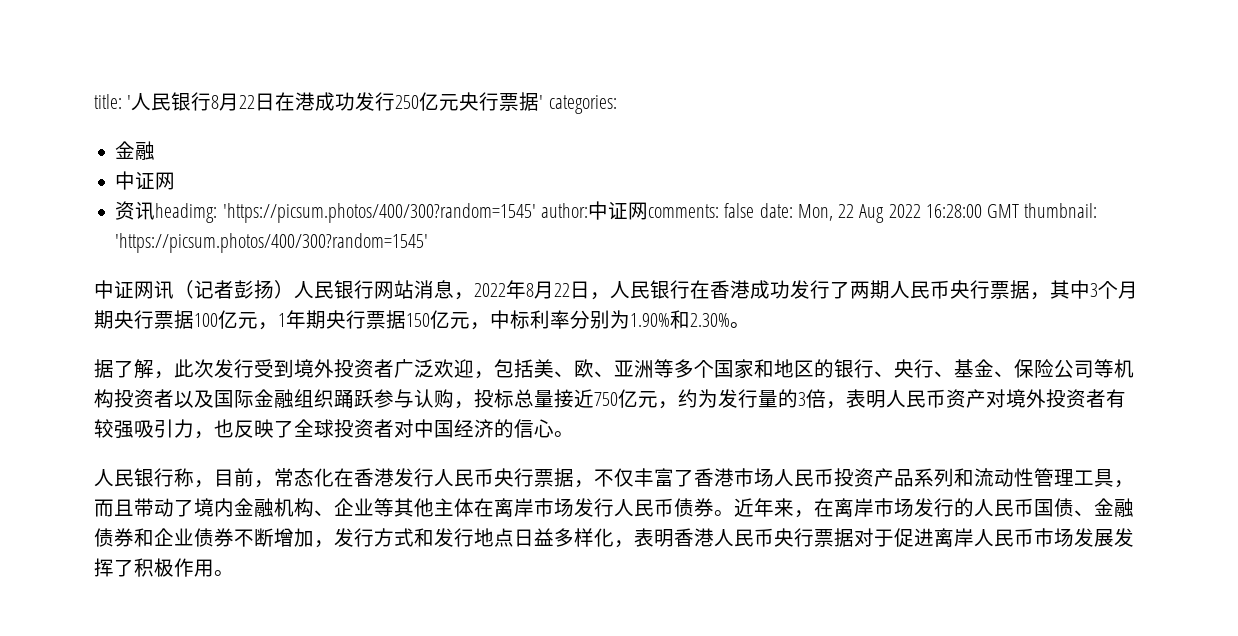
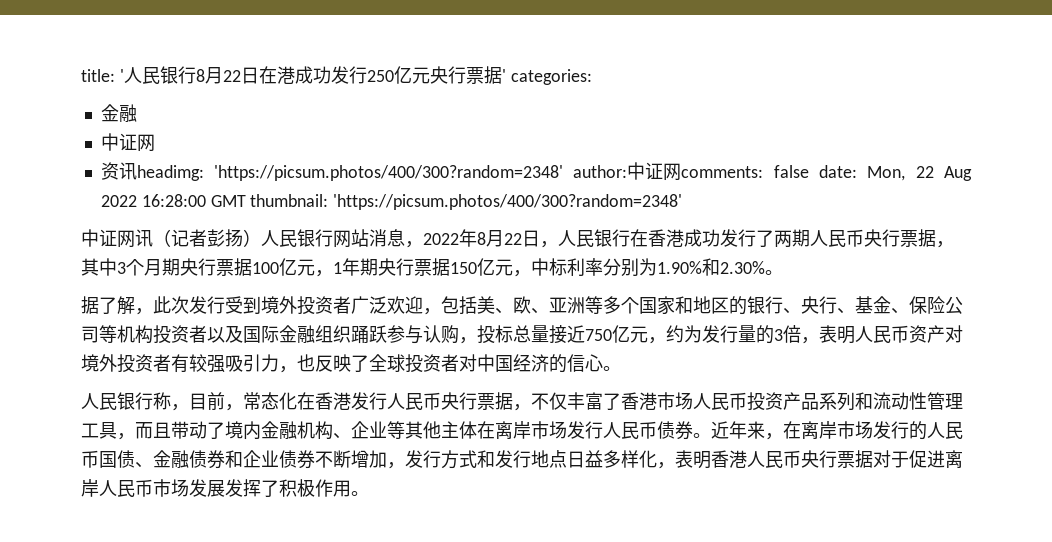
[222,203,536,223] 'https://picsum.photos/400/300?random=1545' -> [214,165,564,181] 'https://picsum.photos/400/300?random=2348'
[115,233,429,253] 'https://picsum.photos/400/300?random=1545' -> [333,194,683,210] 'https://picsum.photos/400/300?random=2348'

